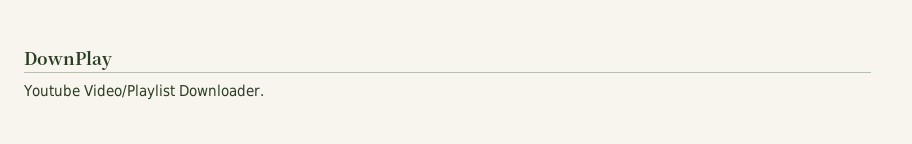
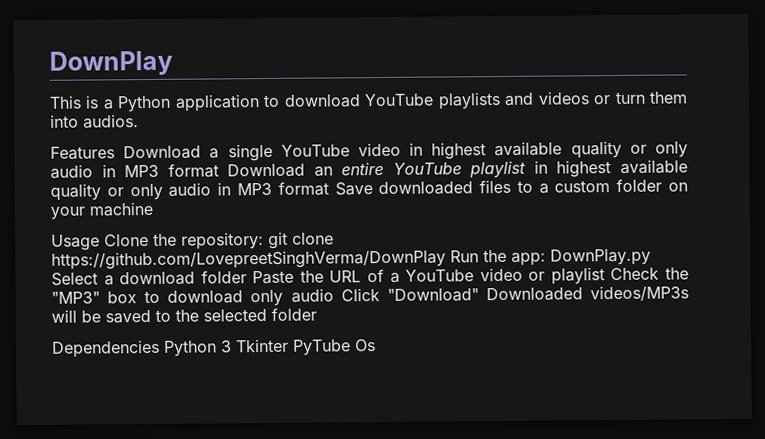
[23,84,264,100] Youtube Video/Playlist Downloader. -> [49,91,688,113] [50,114,139,129] [50,140,688,162] [50,159,688,179] [50,178,688,201] [50,201,153,220] [51,231,334,251] [51,248,651,270] [51,267,689,286] [51,285,689,307] [51,307,317,324] [52,338,376,358] This is a Python application to download YouTube playlists and videos or turn them into audios. // Features Download a single YouTube video in highest available quality or only audio in MP3 format Download an entire YouTube playlist in highest available quality or only audio in MP3 format Save downloaded files to a custom folder on your machine // Usage Clone the repository: git clone https://github.com/LovepreetSinghVerma/DownPlay Run the app: DownPlay.py Select a download folder Paste the URL of a YouTube video or playlist Check the "MP3" box to download only audio Click "Download" Downloaded videos/MP3s will be saved to the selected folder // Dependencies Python 3 Tkinter PyTube Os

